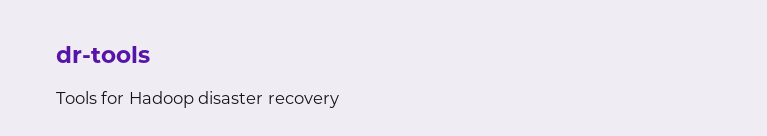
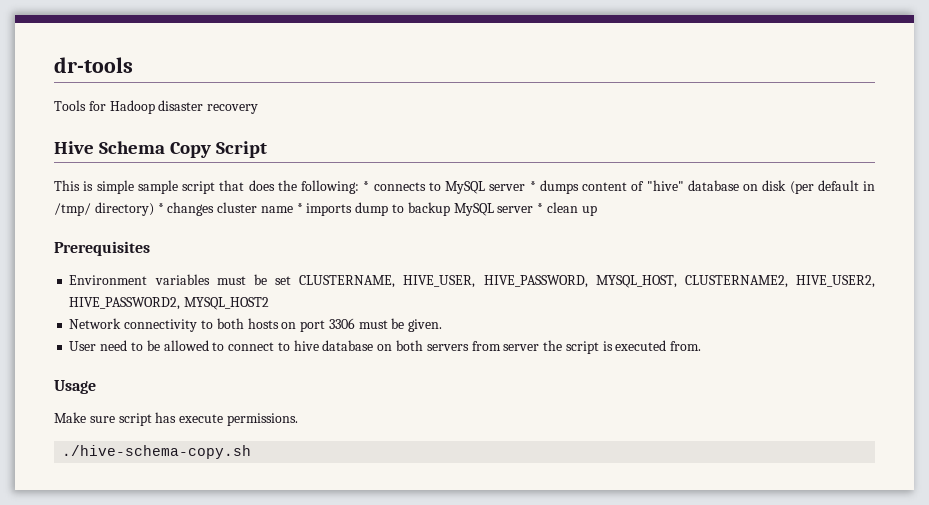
(339, 101) none -> [54,141,268,158] [54,180,875,194] [54,202,597,216] [54,241,150,256] [69,274,875,288] [69,297,270,310] [69,318,443,332] [69,340,702,354] [54,380,96,394] [54,412,298,426] [62,445,252,459] // Hive Schema Copy Script // This is simple sample script that does the following: * connects to MySQL server * dumps content of "hive" database on disk (per default in /tmp/ directory) * changes cluster name * imports dump to backup MySQL server * clean up // Prerequisites // Environment variables must be set CLUSTERNAME, HIVE_USER, HIVE_PASSWORD, MYSQL_HOST, CLUSTERNAME2, HIVE_USER2, HIVE_PASSWORD2, MYSQL_HOST2 // Network connectivity to both hosts on port 3306 must be given. // User need to be allowed to connect to hive database on both servers from server the script is executed from. // Usage // Make sure script has execute permissions. // ./hive-schema-copy.sh

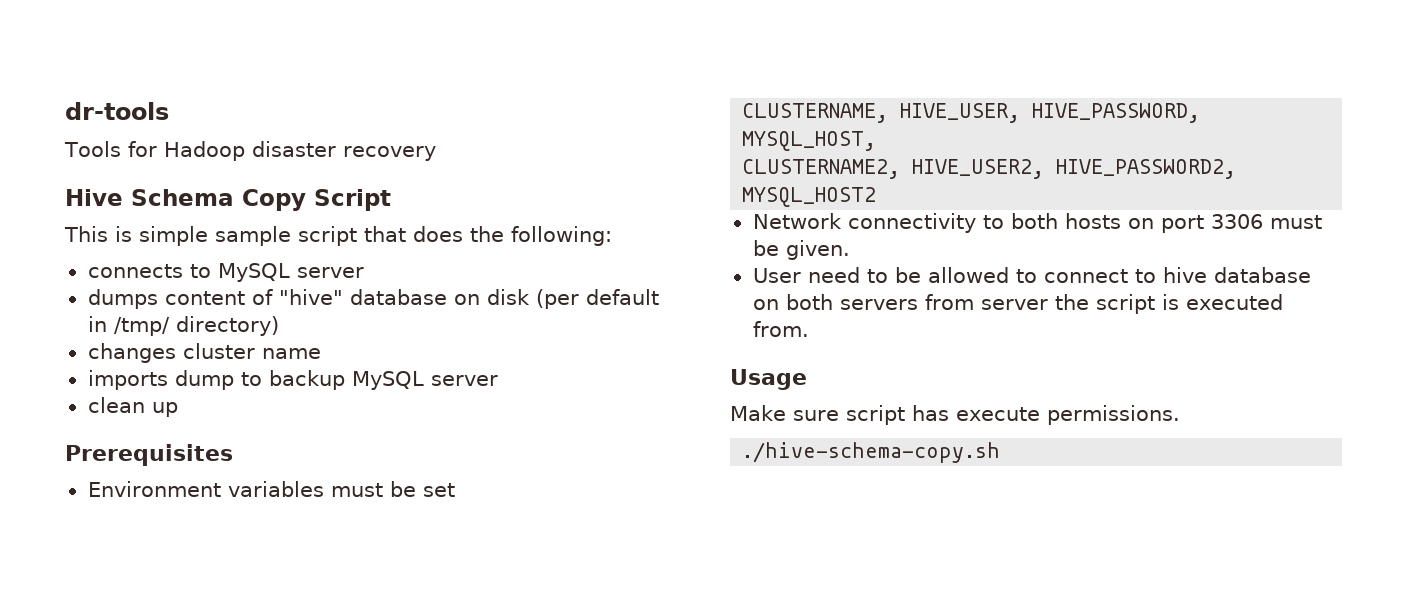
[363,181,370,191] * -> (612, 236) //
[529,181,536,191] * -> (364, 272) //
[157,203,164,213] * -> (279, 326) //
[296,203,303,213] * -> (321, 353) //
[537,203,544,213] * -> (498, 380) //
(292, 280) none -> (455, 490) //
(677, 281) none -> (877, 141) //

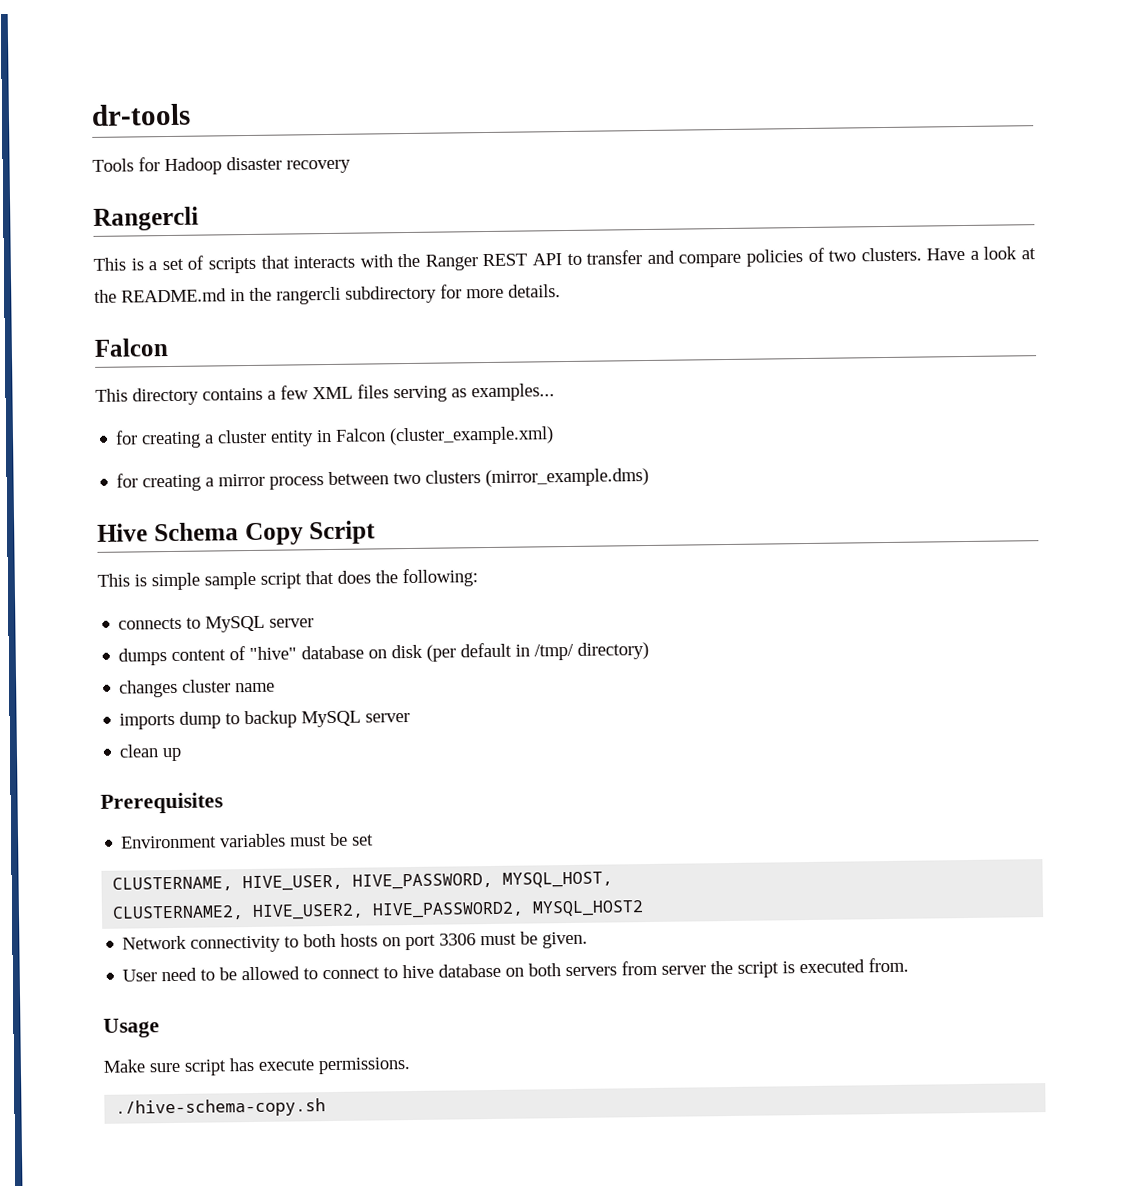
(436, 153) none -> [93,206,199,231] [93,246,1037,274] [94,284,561,305] [94,338,168,357] [95,383,555,406] [115,426,555,449] [116,467,650,492] // Rangercli // This is a set of scripts that interacts with the Ranger REST API to transfer and compare policies of two clusters. Have a look at the README.md in the rangercli subdirectory for more details. // Falcon // This directory contains a few XML files serving as examples... // for creating a cluster entity in Falcon (cluster_example.xml) // for creating a mirror process between two clusters (mirror_example.dms)

